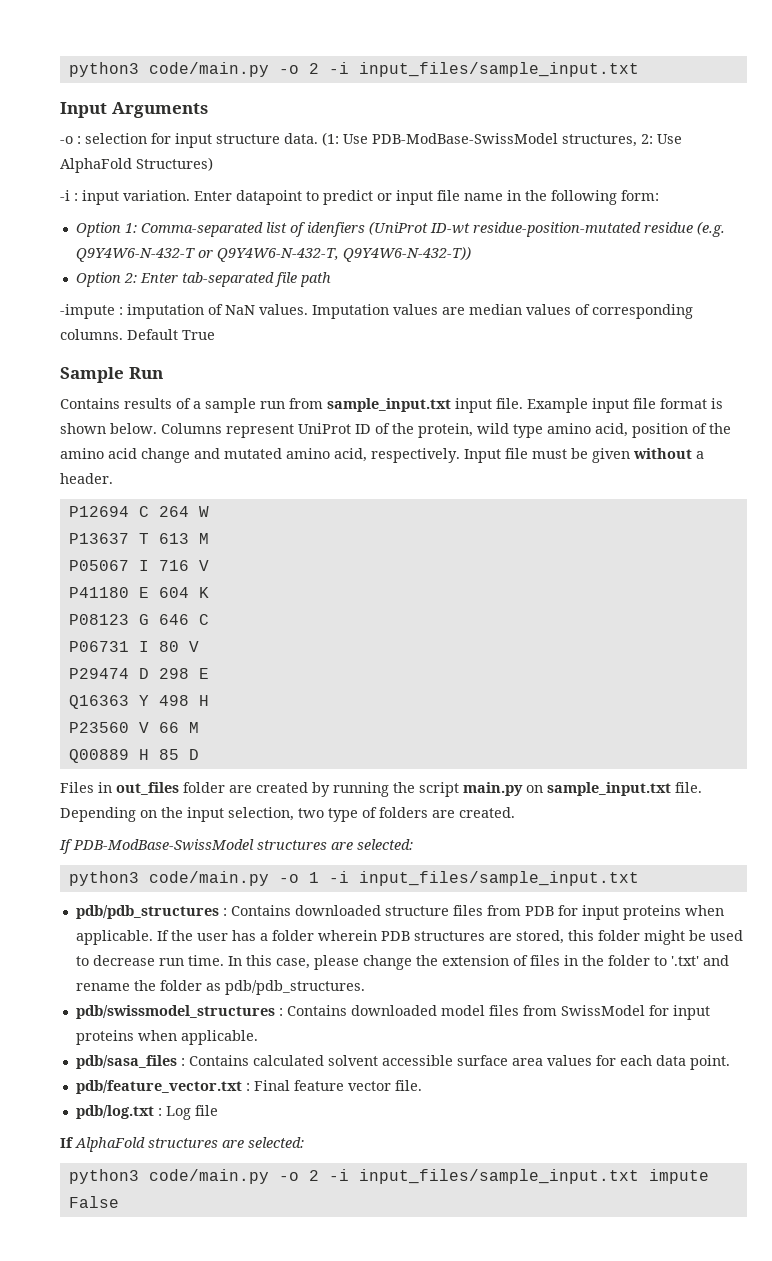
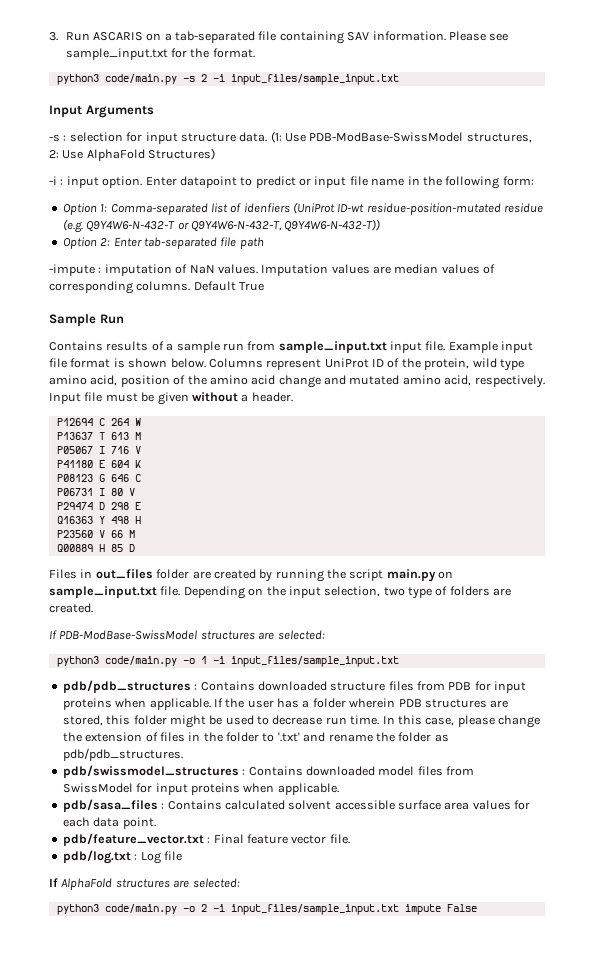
[68,62,299,77] python3 code/main.py -o -> [49,31,509,44] [65,48,255,60] [56,74,195,85] 3. Run ASCARIS on a tab-separated file containing SAV information. Please see sample_input.txt for the format. // python3 code/main.py -s
[60,136,73,144] -o -> [49,134,60,142] -s
[123,190,190,201] variation. -> [102,176,143,188] option.

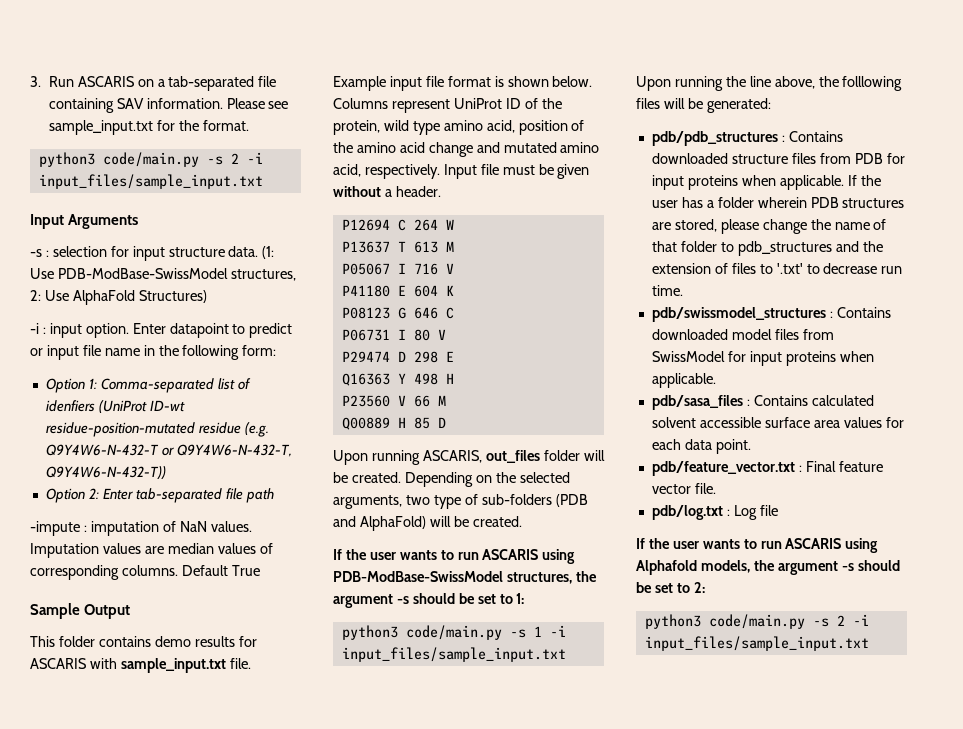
[99,314,124,324] [49,341,422,353] Run // Contains results of a sample run from sample_input.txt input -> [84,604,131,619] [30,636,257,647] [30,658,226,673] Output // This folder contains demo results for ASCARIS with sample_input.txt
[49,569,454,582] [49,586,181,598] Files in out_files folder are created by running the script main.py on sample_input.txt file. -> [333,450,605,465] [333,472,401,483] Upon running ASCARIS, out_files folder will be created.
[288,586,381,598] input selection, -> [519,472,570,483] [333,495,402,509] selected arguments,
[449,586,512,596] [49,603,93,613] [49,630,325,640] [56,656,195,667] folders are created. // If PDB-ModBase-SwissModel structures are selected: // python3 code/main.py -o -> [481,494,588,507] [333,516,522,531] [333,549,576,564] [333,571,597,584] [333,593,525,608] [341,625,526,640] sub-folders (PDB and AlphaFold) will be created. // If the user wants to run ASCARIS using PDB-ModBase-SwissModel structures, the argument -s should be set to 1: // python3 code/main.py -s
(399, 661) none -> [636,76,903,91] [636,98,771,113] // Upon running the line above, the folllowing files will be generated:
[106,715,540,728] [62,732,449,742] [62,748,183,761] this folder might be used to decrease run time. In this case, please change the extension of files in the folder to '.txt' and rename the folder as pdb/pdb_structures. -> [720,219,887,234] [651,241,883,256] [651,263,903,274] [651,285,683,296] please change the name of that folder to pdb_structures and the extension of files to '.txt' to decrease run time.
[61,878,240,890] [56,904,477,915] AlphaFold structures are selected: // python3 code/main.py -o 2 -i input_files/sample_input.txt impute False -> [648,538,879,553] [636,560,900,575] [636,582,705,593] [644,614,869,629] [644,636,869,651] the user wants to run ASCARIS using Alphafold models, the argument -s should be set to 2: // python3 code/main.py -s 2 -i input_files/sample_input.txt

